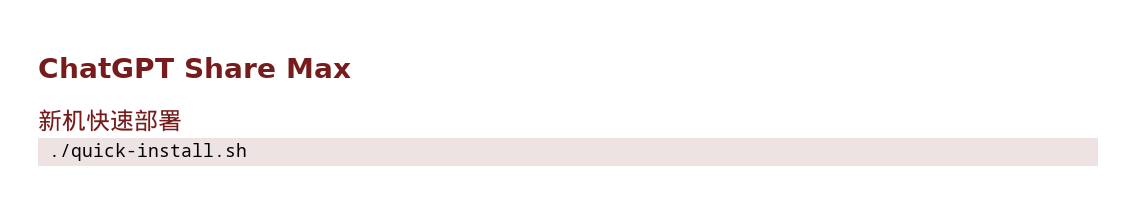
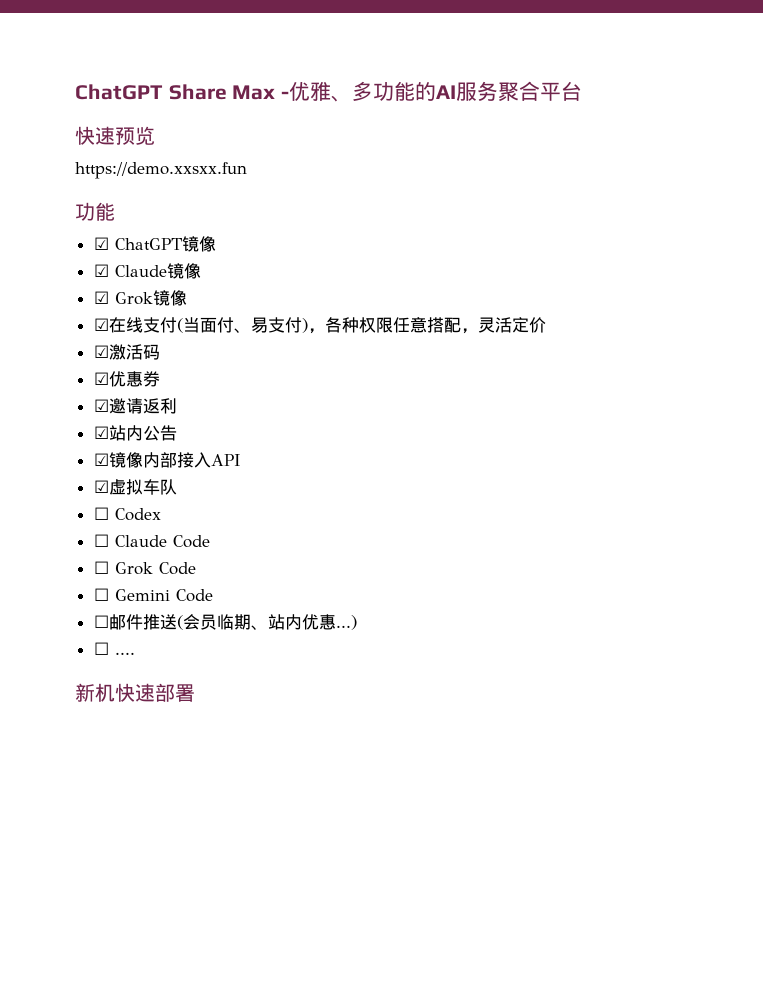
(351, 68) none -> [281,81,583,102] [75,126,155,145] [75,162,247,179] [75,202,115,221] [93,236,216,252] [93,263,201,279] [93,290,187,306] [93,317,546,334] [93,344,160,360] [93,371,160,387] [93,398,177,414] [93,425,177,441] [93,452,240,468] [93,479,177,495] [93,507,161,521] [93,534,210,548] [93,561,196,575] [93,588,213,602] [93,614,357,630] [93,642,135,655] -优雅、多功能的AI服务聚合平台 // 快速预览 // https://demo.xxsxx.fun // 功能 // ☑ ChatGPT镜像 // ☑ Claude镜像 // ☑ Grok镜像 // ☑在线支付(当面付、易支付)，各种权限任意搭配，灵活定价 // ☑激活码 // ☑优惠券 // ☑邀请返利 // ☑站内公告 // ☑镜像内部接入API // ☑虚拟车队 // ☐ Codex // ☐ Claude Code // ☐ Grok Code // ☐ Gemini Code // ☐邮件推送(会员临期、站内优惠...) // ☐ ....
[48,143,247,161] // ./quick-install.sh -> (195, 693) none

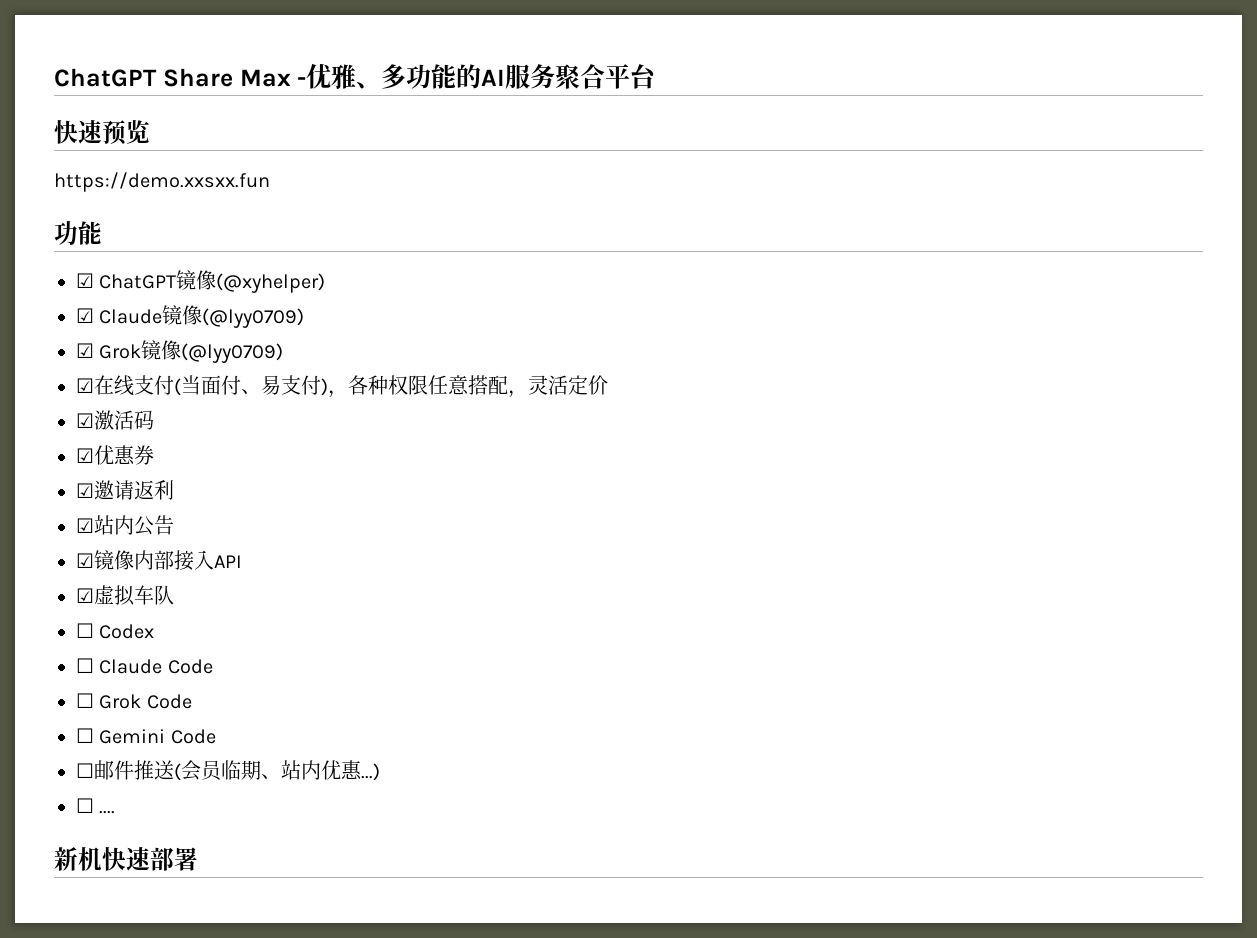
(216, 244) none -> [216,273,326,293] (@xyhelper)
(201, 271) none -> [202,308,305,328] (@lyy0709)
(187, 298) none -> [181,343,284,363] (@lyy0709)

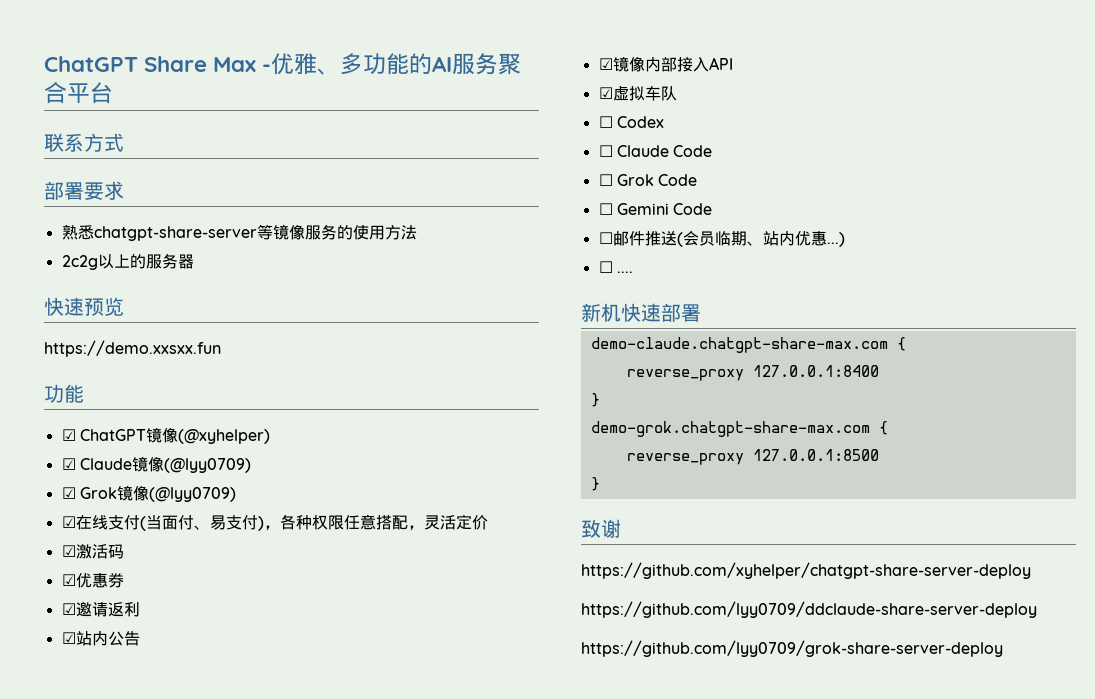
(657, 76) none -> [44,133,124,152] [44,181,124,200] [61,224,417,241] [61,253,194,270] // 联系方式 // 部署要求 // 熟悉chatgpt-share-server等镜像服务的使用方法 // 2c2g以上的服务器
(198, 859) none -> [590,337,906,353] [626,365,879,381] [590,393,600,407] [590,421,888,437] [626,449,879,465] [590,477,600,491] [581,519,621,538] [581,562,1031,579] [581,601,1037,618] [581,640,1003,657] // demo-claude.chatgpt-share-max.com { // reverse_proxy 127.0.0.1:8400 // } // demo-grok.chatgpt-share-max.com { // reverse_proxy 127.0.0.1:8500 // } // 致谢 // https://github.com/xyhelper/chatgpt-share-server-deploy // https://github.com/lyy0709/ddclaude-share-server-deploy // https://github.com/lyy0709/grok-share-server-deploy

